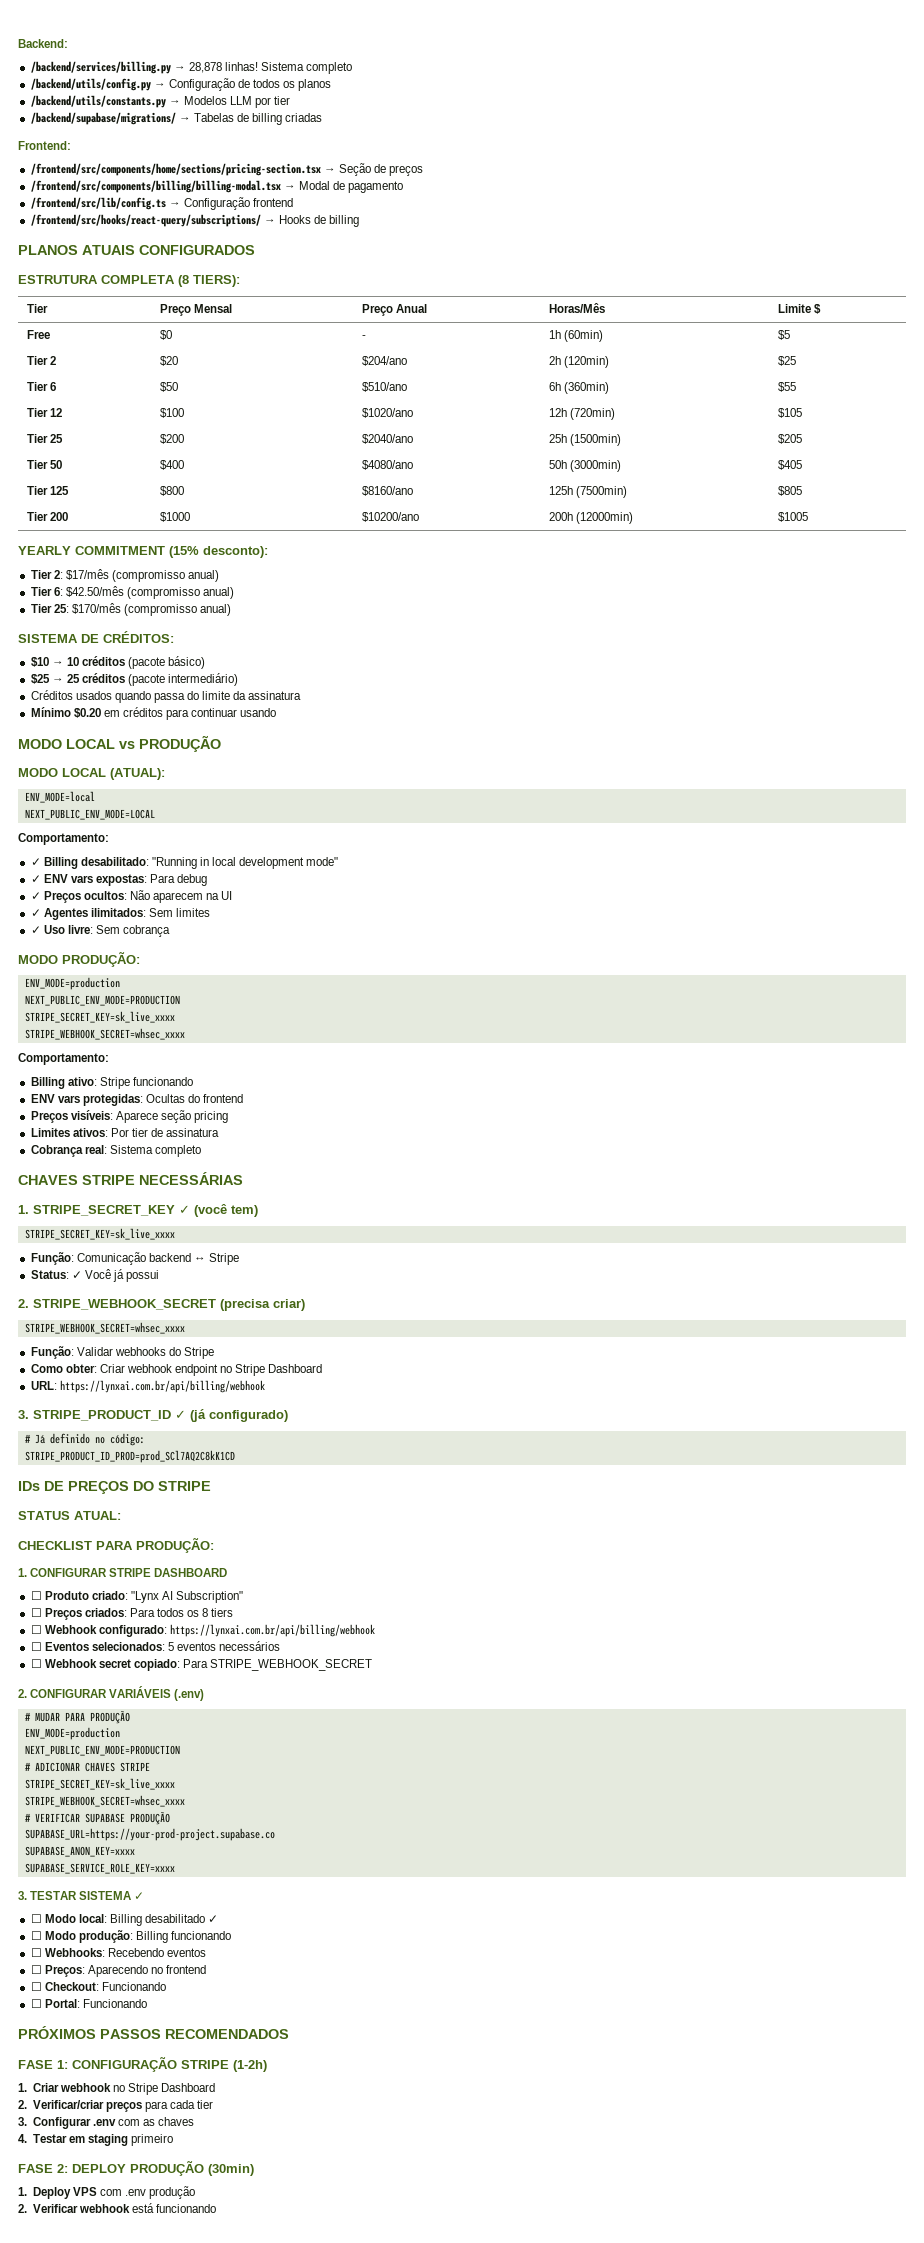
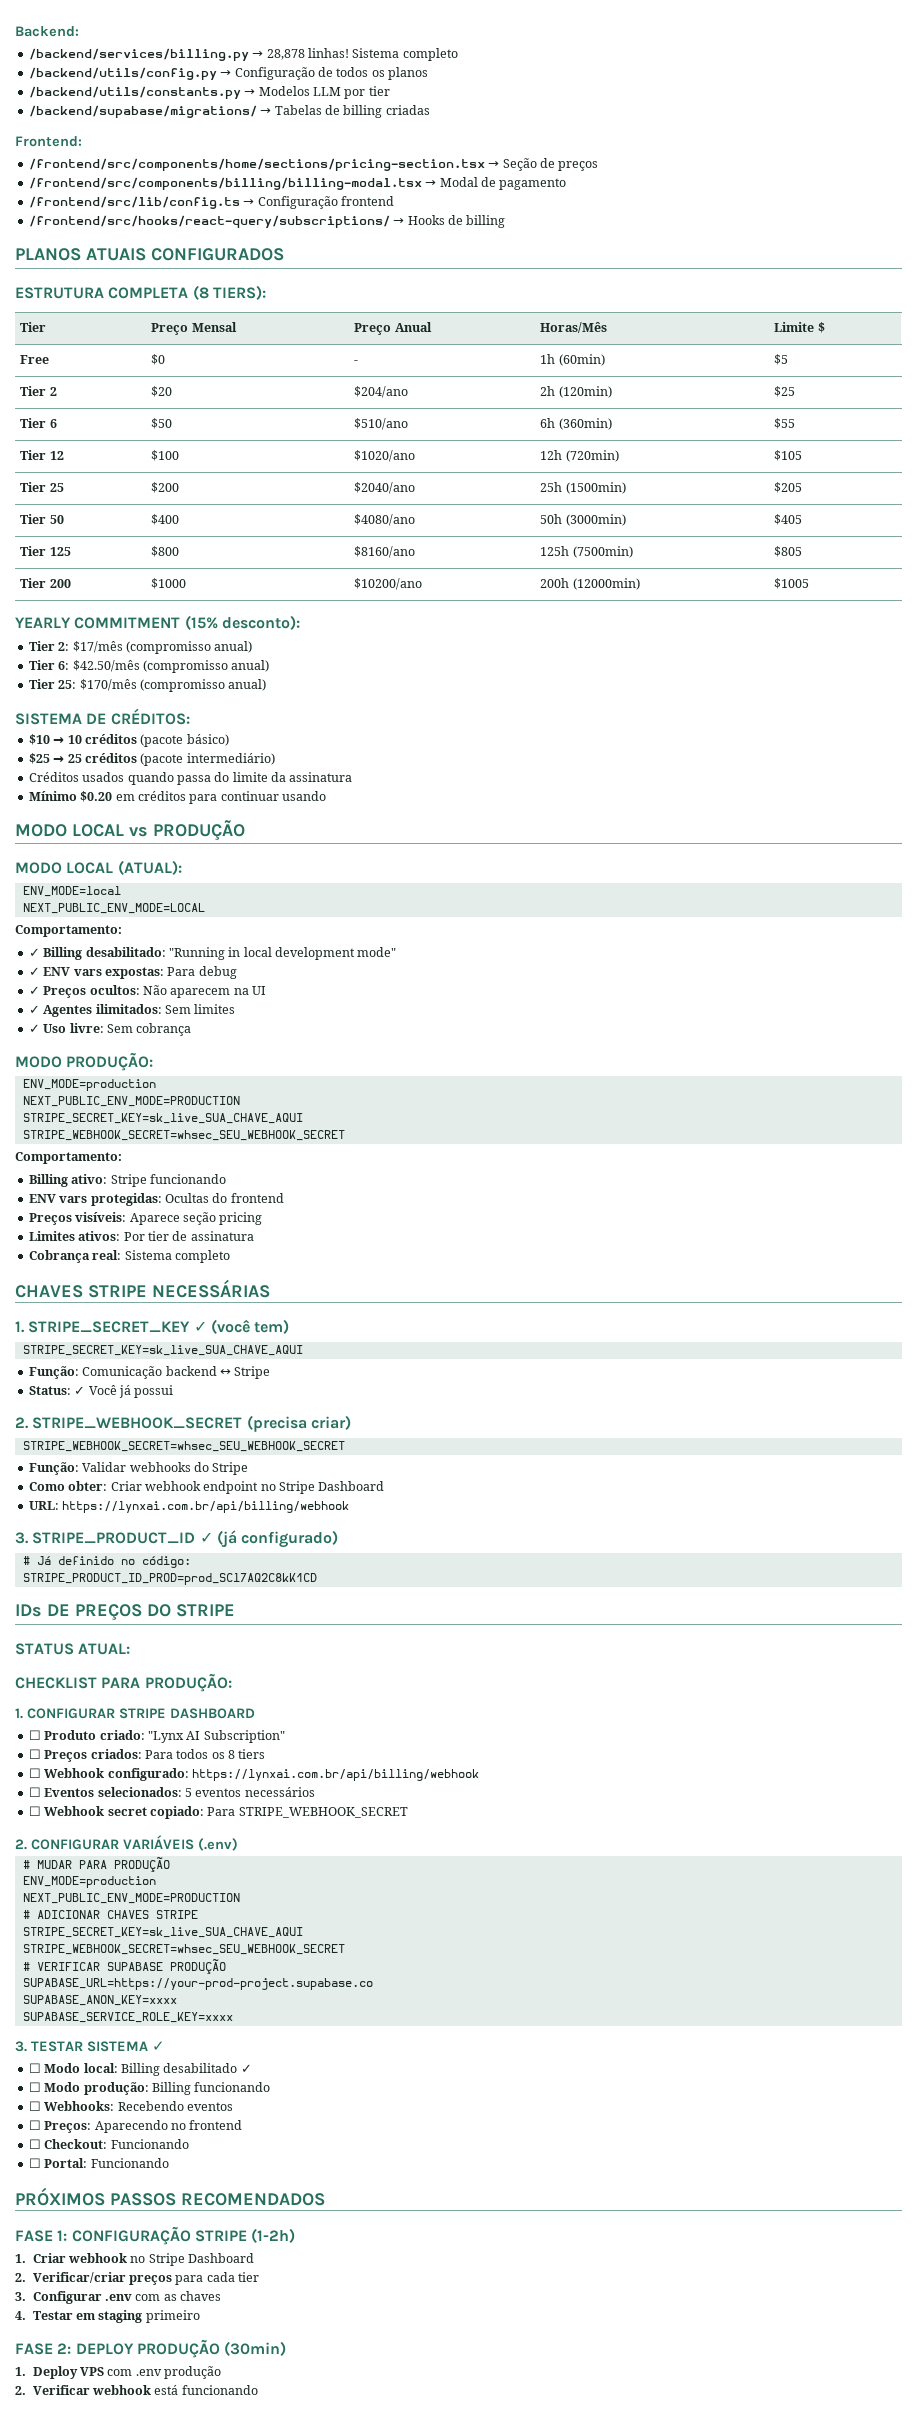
[24,1011,175,1023] [24,1028,185,1040] STRIPE_SECRET_KEY=sk_live_xxxx // STRIPE_WEBHOOK_SECRET=whsec_xxxx -> [22,1113,303,1124] [22,1130,345,1141] STRIPE_SECRET_KEY=sk_live_SUA_CHAVE_AQUI // STRIPE_WEBHOOK_SECRET=whsec_SEU_WEBHOOK_SECRET
[24,1228,175,1240] STRIPE_SECRET_KEY=sk_live_xxxx -> [22,1345,303,1356] STRIPE_SECRET_KEY=sk_live_SUA_CHAVE_AQUI
[24,1322,185,1334] STRIPE_WEBHOOK_SECRET=whsec_xxxx -> [22,1441,345,1452] STRIPE_WEBHOOK_SECRET=whsec_SEU_WEBHOOK_SECRET
[24,1778,175,1790] [24,1795,185,1807] STRIPE_SECRET_KEY=sk_live_xxxx // STRIPE_WEBHOOK_SECRET=whsec_xxxx -> [22,1927,303,1938] [22,1944,345,1955] STRIPE_SECRET_KEY=sk_live_SUA_CHAVE_AQUI // STRIPE_WEBHOOK_SECRET=whsec_SEU_WEBHOOK_SECRET

